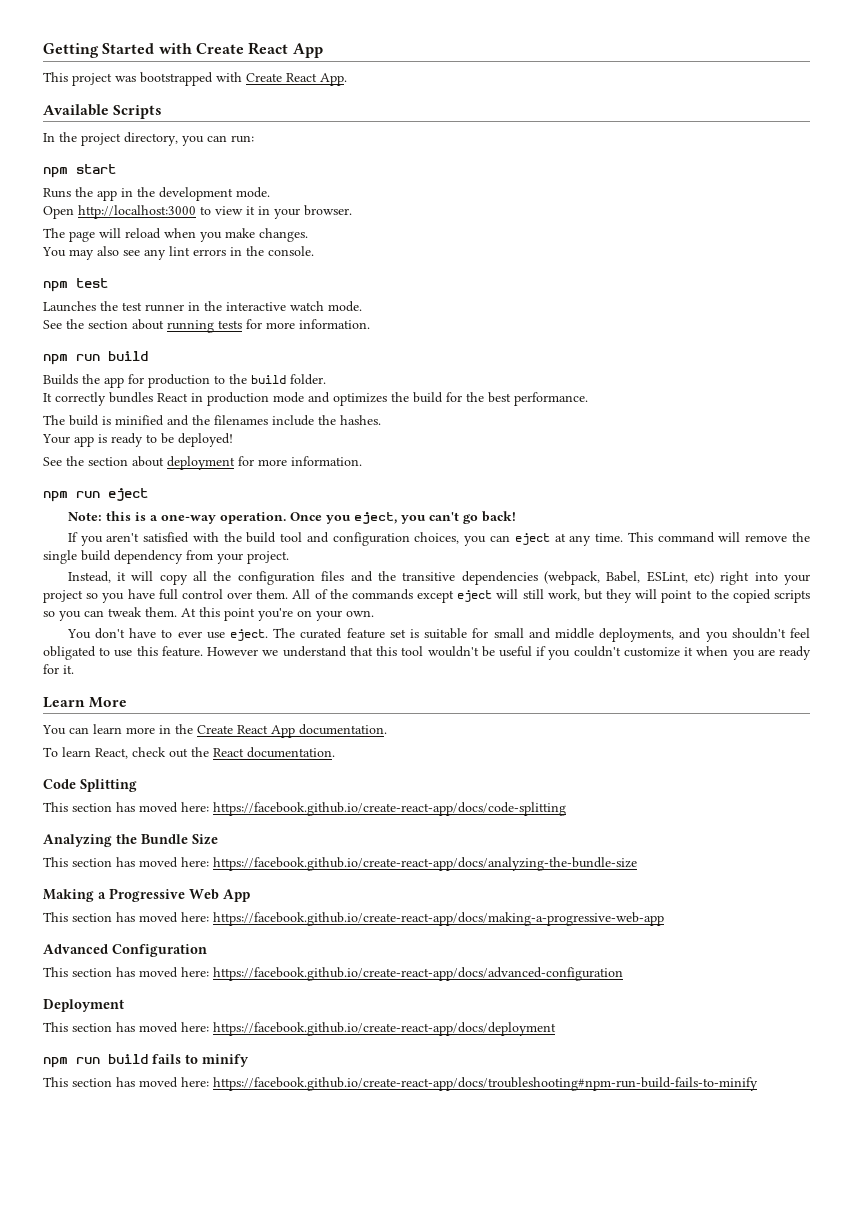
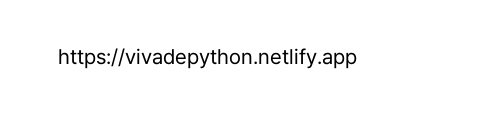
[43,42,323,58] [43,72,347,86] [43,104,163,119] [43,132,254,146] [43,164,116,178] [43,187,270,201] [43,205,352,219] [43,228,308,242] [42,246,314,260] [43,278,108,292] [43,301,362,312] [43,319,370,333] [43,351,148,365] [43,374,326,388] [43,392,588,406] [43,415,381,426] [42,433,233,447] [43,456,362,470] [43,488,148,502] [67,511,516,524] [67,532,810,546] [43,550,289,564] [67,571,811,585] [43,589,810,603] [43,607,374,621] [66,628,810,642] [43,646,812,660] [43,664,74,674] [43,697,128,708] [42,724,387,738] [43,747,335,759] [43,779,137,792] [43,802,566,816] [43,834,218,847] [43,857,637,871] [43,888,250,902] [43,912,664,926] [43,944,207,957] [43,967,623,981] [43,999,124,1012] [43,1022,556,1036] [43,1054,249,1068] [43,1077,758,1091] Getting Started with Create React App // This project was bootstrapped with Create React App. // Available Scripts // In the project directory, you can run: // npm start // Runs the app in the development mode. // Open http://localhost:3000 to view it in your browser. // The page will reload when you make changes. // You may also see any lint errors in the console. // npm test // Launches the test runner in the interactive watch mode. // See the section about running tests for more information. // npm run build // Builds the app for production to the build folder. // It correctly bundles React in production mode and optimizes the build for the best performance. // The build is minified and the filenames include the hashes. // Your app is ready to be deployed! // See the section about deployment for more information. // npm run eject // Note: this is a one-way operation. Once you eject, you can't go back! // If you aren't satisfied with the build tool and configuration choices, you can eject at any time. This command will remove the single build dependency from your project. // Instead, it will copy all the configuration files and the transitive dependencies (webpack, Babel, ESLint, etc) right into your project so you have full control over them. All of the commands except eject will still work, but they will point to the copied scripts so you can tweak them. At this point you're on your own. // You don't have to ever use eject. The curated feature set is suitable for small and middle deployments, and you shouldn't feel obligated to use this feature. However we understand that this tool wouldn't be useful if you couldn't customize it when you are ready for it. // Learn More // You can learn more in the Create React App documentation. // To learn React, check out the React documentation. // Code Splitting // This section has moved here: https://facebook.github.io/create-react-app/docs/code-splitting // Analyzing the Bundle Size // This section has moved here: https://facebook.github.io/create-react-app/docs/analyzing-the-bundle-size // Making a Progressive Web App // This section has moved here: https://facebook.github.io/create-react-app/docs/making-a-progressive-web-app // Advanced Configuration // This section has moved here: https://facebook.github.io/create-react-app/docs/advanced-configuration // Deployment // This section has moved here: https://facebook.github.io/create-react-app/docs/deployment // npm run build fails to minify // This section has moved here: https://facebook.github.io/create-react-app/docs/troubleshooting#npm-run-build-fails-to-minify -> [58,48,357,69] https://vivadepython.netlify.app

